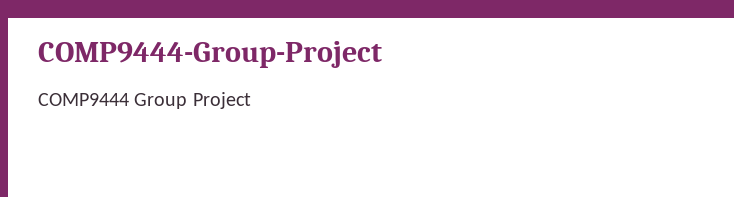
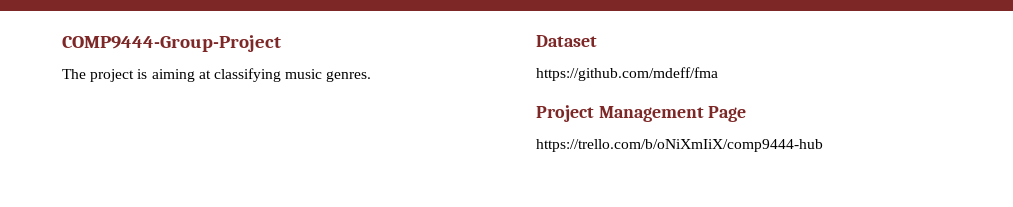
[38,92,251,109] COMP9444 Group Project -> [62,68,372,82] [536,35,597,47] [536,67,718,81] [536,105,747,122] [536,139,823,152] The project is aiming at classifying music genres. // Dataset // https://github.com/mdeff/fma // Project Management Page // https://trello.com/b/oNiXmIiX/comp9444-hub

